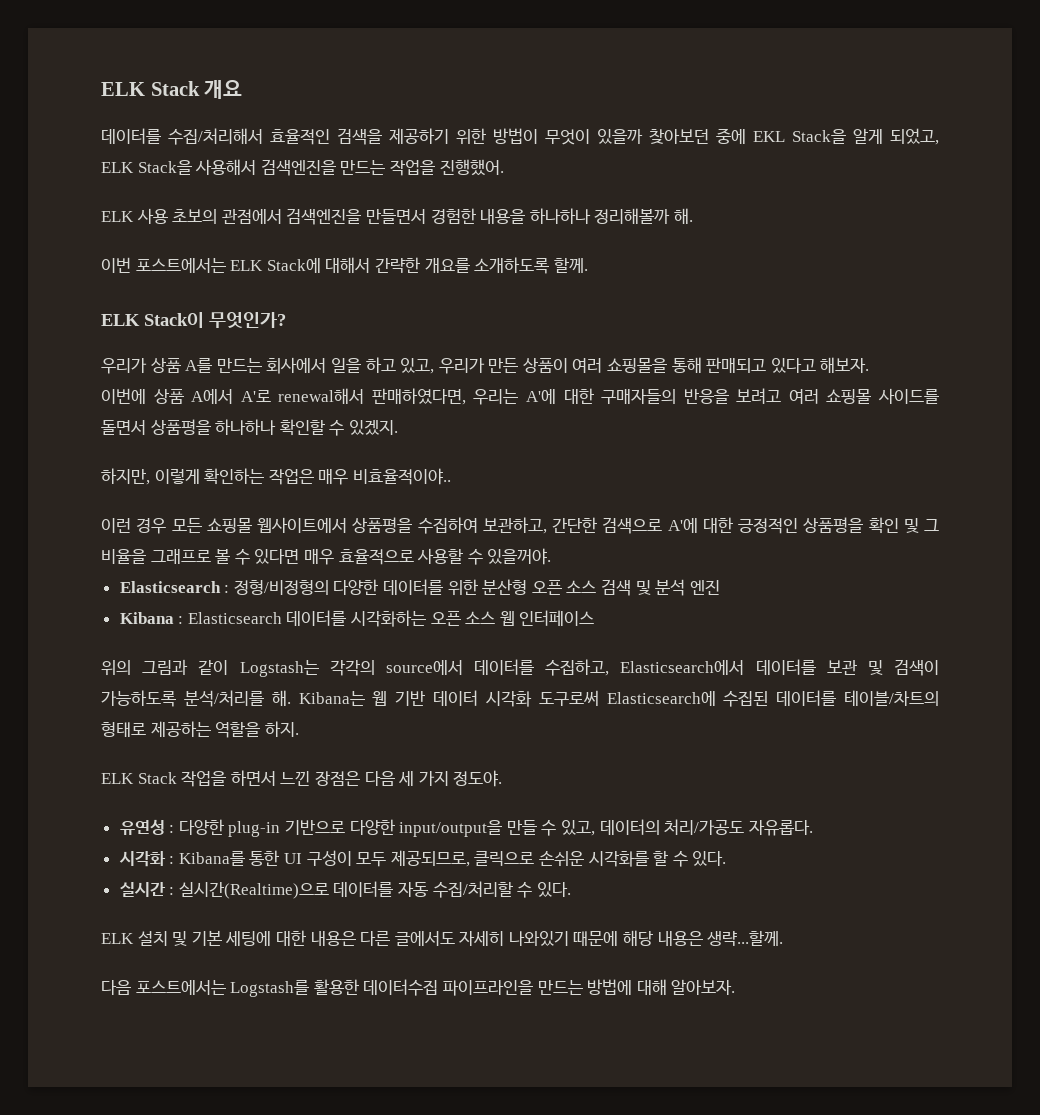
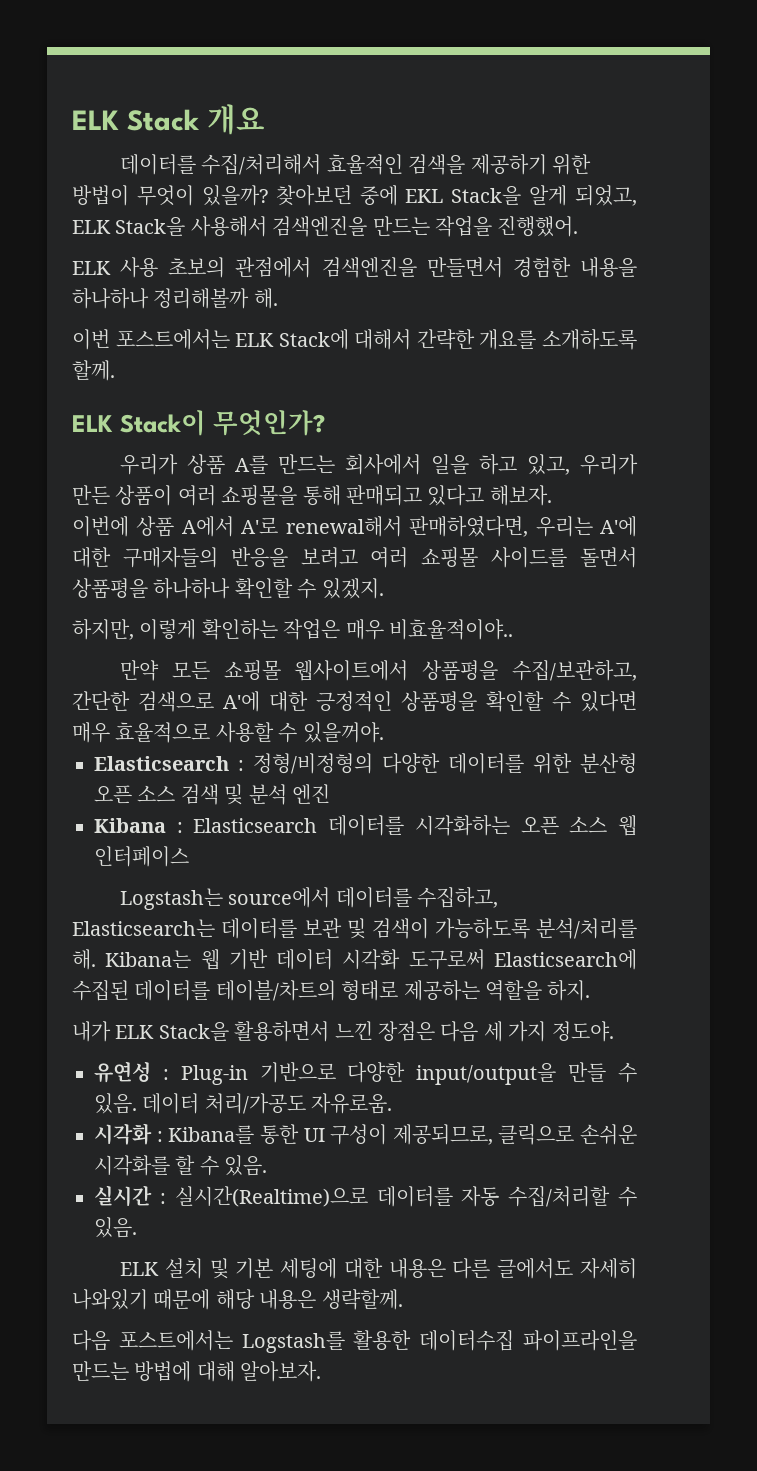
[597,129,643,144] 있을까 -> [201,185,268,206] 있을까?
[101,518,167,534] 이런 경우 -> [119,660,159,681] 만약
[417,517,547,534] 수집하여 보관하고, -> [512,660,638,681] 수집/보관하고,
[868,517,939,534] [101,549,231,564] 확인 및 그 비율을 그래프로 볼 -> [486,691,544,712] 확인할
[101,659,375,677] 위의 그림과 같이 Logstash는 각각의 -> [119,888,223,910] Logstash는
[620,660,745,675] Elasticsearch에서 -> [72,919,215,937] Elasticsearch는
[101,770,276,787] ELK Stack 작업을 하면서 -> [72,1021,330,1042] 내가 ELK Stack을 활용하면서
[178,819,281,837] 다양한 plug-in -> [180,1065,248,1085] Plug-in
[561,819,813,836] 있고, 데이터의 처리/가공도 자유롭다. -> [94,1093,393,1114] 있음. 데이터 처리/가공도 자유로움.
[356,852,387,867] 모두 -> (388, 1134) none
[692,851,727,866] 있다. -> [224,1155,268,1176] 있음.
[536,882,571,897] 있다. -> [94,1217,137,1238] 있음.
[707,930,784,946] 생략...할께. -> [321,1289,403,1310] 생략할께.

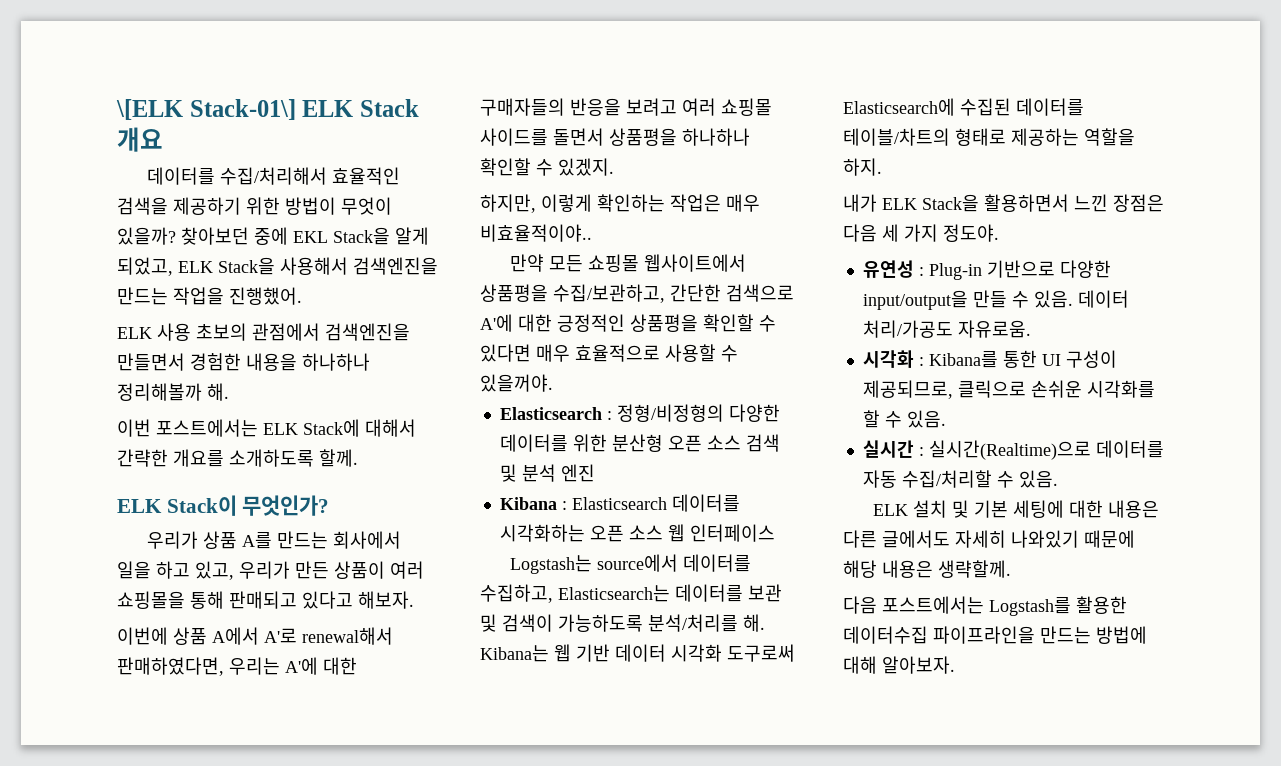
(72, 120) none -> [116,99,296,120] \[ELK Stack-01\]

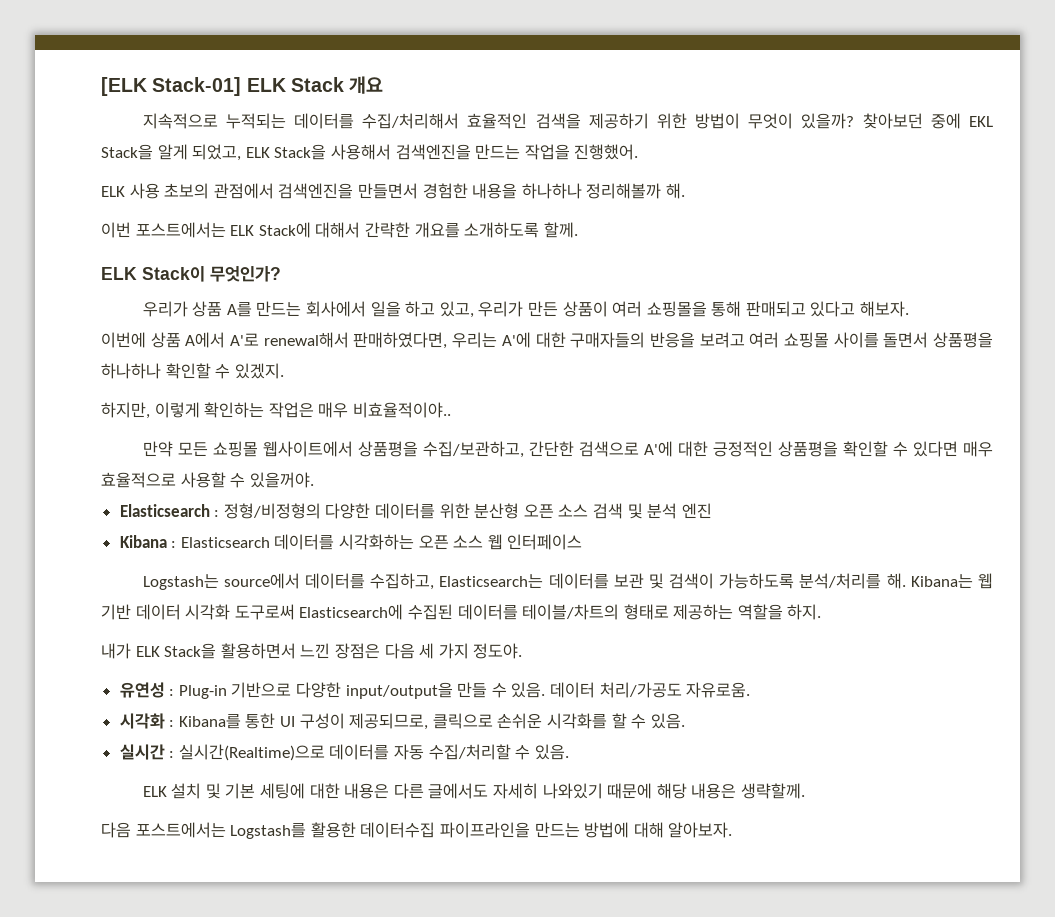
[116,99,296,120] \[ELK Stack-01\] -> [101,77,242,96] [ELK Stack-01]
(163, 139) none -> [142,113,286,129] 지속적으로 누적되는
[480,128,548,146] 사이드를 -> [833,332,879,348] 사이를

